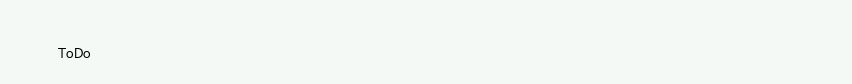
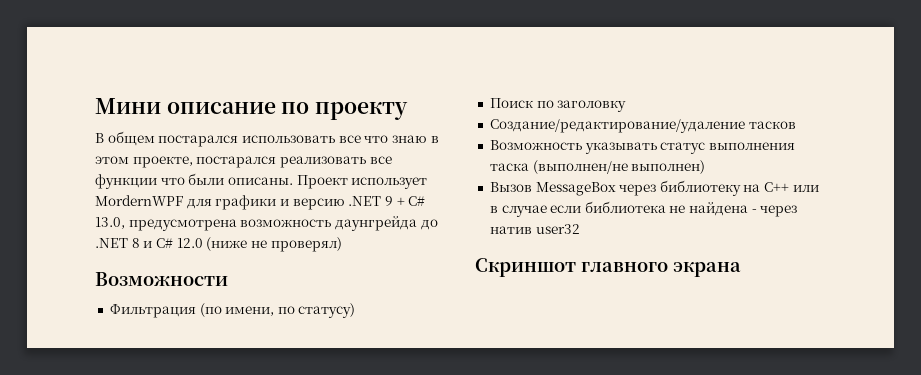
[58,48,91,58] ToDo -> [95,98,409,120] [95,131,439,147] [95,156,392,168] [95,173,428,189] [95,195,426,210] [95,216,438,231] [95,237,342,252] [95,272,228,286] [109,303,356,318] [489,98,627,112] [489,119,796,133] [489,140,795,154] [489,160,706,174] [489,180,819,196] [489,201,798,217] [489,224,580,234] [475,258,741,277] Мини описание по проекту // В общем постарался использовать все что знаю в этом проекте, постарался реализовать все функции что были описаны. Проект использует MordernWPF для графики и версию .NET 9 + C# 13.0, предусмотрена возможность даунгрейда до .NET 8 и C# 12.0 (ниже не проверял) // Возможности // Фильтрация (по имени, по статусу) // Поиск по заголовку // Создание/редактирование/удаление тасков // Возможность указывать статус выполнения таска (выполнен/не выполнен) // Вызов MessageBox через библиотеку на C++ или в случае если библиотека не найдена - через натив user32 // Скриншот главного экрана

